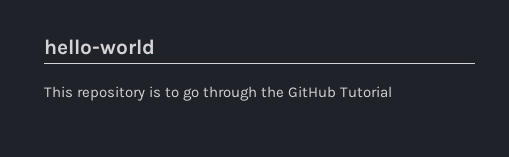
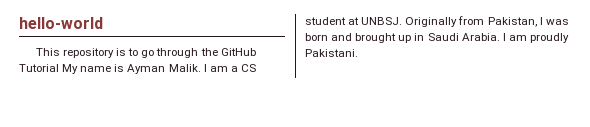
(393, 92) none -> [62,64,256,74] [305,16,569,27] [305,33,569,43] [305,49,358,57] My name is Ayman Malik. I am a CS student at UNBSJ. Originally from Pakistan, I was born and brought up in Saudi Arabia. I am proudly Pakistani.

